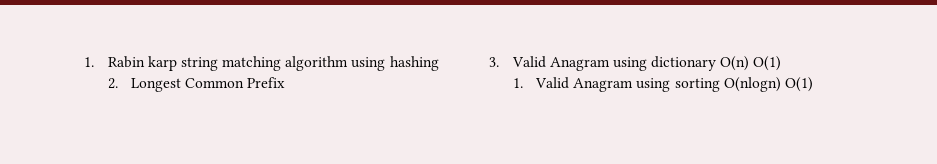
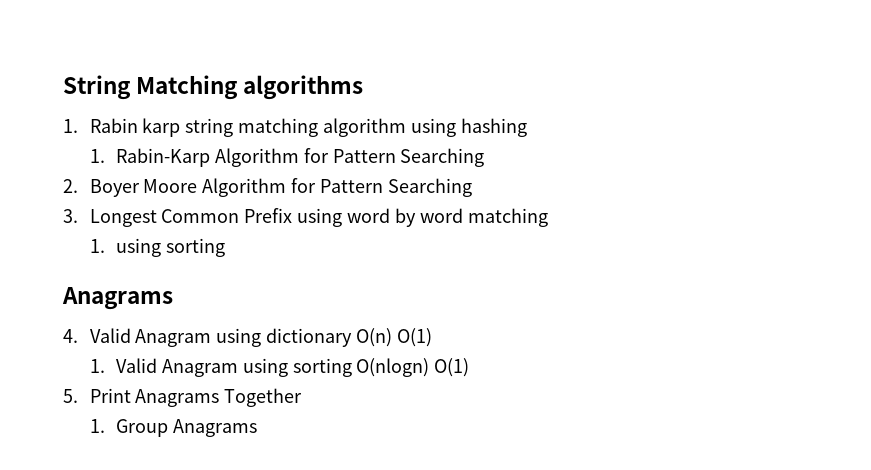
(84, 62) none -> [63,75,364,100] String Matching algorithms //
[107,77,286,92] [489,57,499,67] 2. Longest Common Prefix // 3. -> [89,148,485,167] [63,178,472,197] [63,208,548,227] [89,238,225,257] [62,287,173,310] [63,329,78,343] 1. Rabin-Karp Algorithm for Pattern Searching // 2. Boyer Moore Algorithm for Pattern Searching // 3. Longest Common Prefix using word by word matching // 1. using sorting // Anagrams // 4.
(813, 84) none -> [63,388,303,407] [89,419,257,437] // 5. Print Anagrams Together // 1. Group Anagrams

